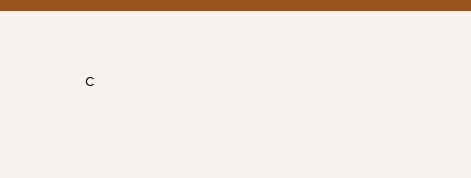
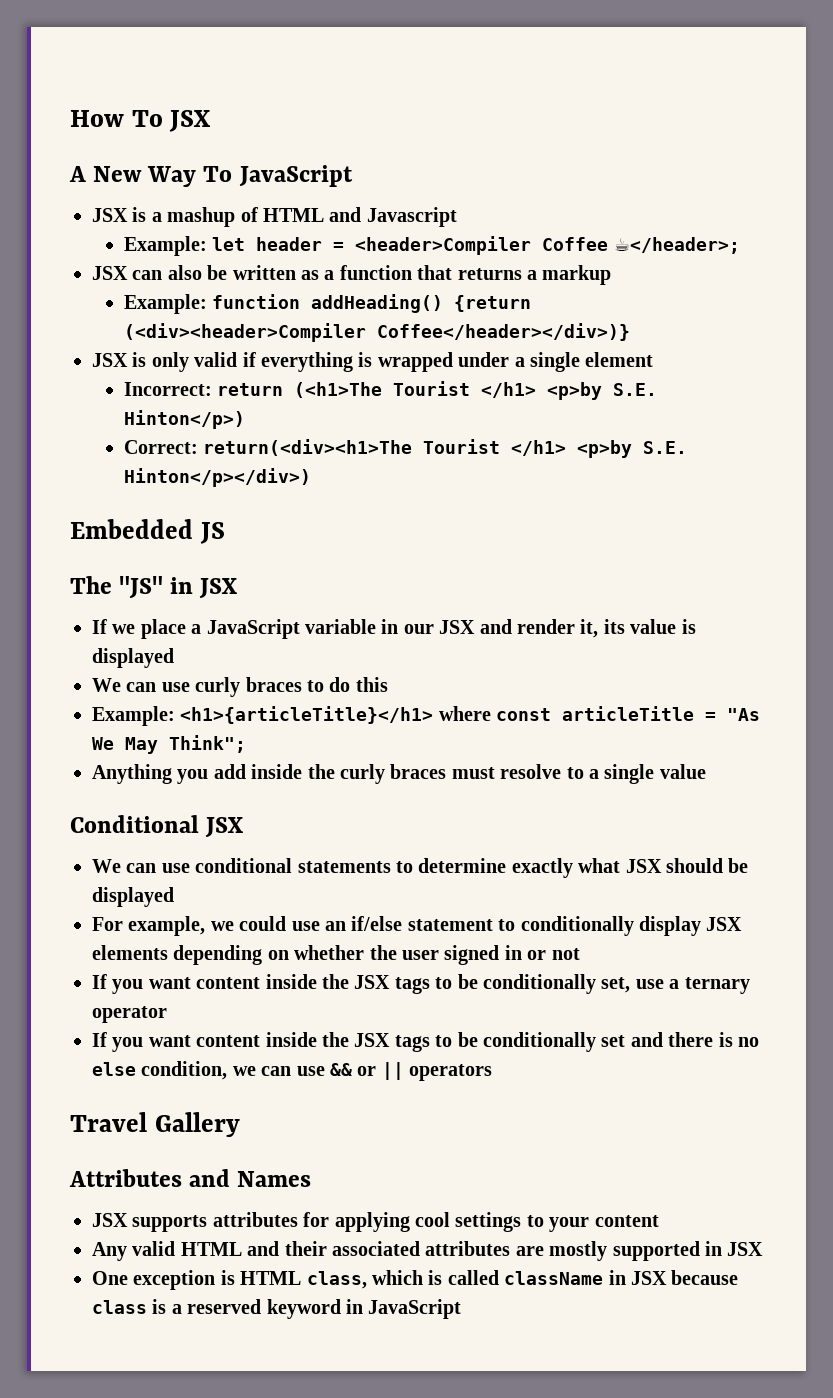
[85,77,95,86] c -> [70,110,212,132] [69,165,353,187] [92,207,457,227] [123,236,741,256] [92,265,612,285] [123,294,532,314] [123,323,630,342] [92,352,654,372] [123,381,658,400] [123,410,245,429] [123,439,688,458] [123,468,311,487] [70,519,225,544] [70,576,238,599] [92,619,696,639] [92,648,174,668] [92,677,388,697] [92,706,761,726] [92,735,246,754] [92,764,706,784] [70,815,244,838] [92,858,749,878] [92,887,174,907] [92,916,743,936] [92,945,580,965] [92,974,750,994] [92,1006,167,1023] [92,1032,759,1052] [92,1061,493,1081] [70,1112,240,1137] [69,1169,312,1187] [92,1212,659,1232] [92,1241,764,1261] [92,1270,739,1290] [92,1299,462,1319] How To JSX // A New Way To JavaScript // JSX is a mashup of HTML and Javascript // Example: let header = <header>Compiler Coffee ☕</header>; // JSX can also be written as a function that returns a markup // Example: function addHeading() {return (<div><header>Compiler Coffee</header></div>)} // JSX is only valid if everything is wrapped under a single element // Incorrect: return (<h1>The Tourist </h1> <p>by S.E. Hinton</p>) // Correct: return(<div><h1>The Tourist </h1> <p>by S.E. Hinton</p></div>) // Embedded JS // The "JS" in JSX // If we place a JavaScript variable in our JSX and render it, its value is displayed // We can use curly braces to do this // Example: <h1>{articleTitle}</h1> where const articleTitle = "As We May Think"; // Anything you add inside the curly braces must resolve to a single value // Conditional JSX // We can use conditional statements to determine exactly what JSX should be displayed // For example, we could use an if/else statement to conditionally display JSX elements depending on whether the user signed in or not // If you want content inside the JSX tags to be conditionally set, use a ternary operator // If you want content inside the JSX tags to be conditionally set and there is no else condition, we can use && or || operators // Travel Gallery // Attributes and Names // JSX supports attributes for applying cool settings to your content // Any valid HTML and their associated attributes are mostly supported in JSX // One exception is HTML class, which is called className in JSX because class is a reserved keyword in JavaScript

